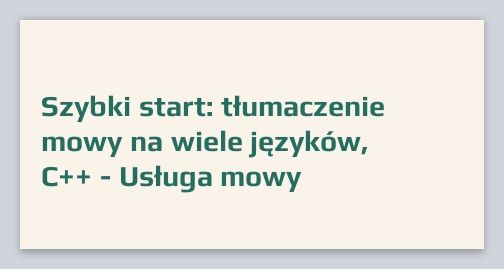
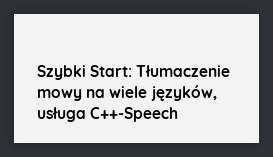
[138,95,385,117] start: tłumaczenie -> [90,65,231,77] Start: Tłumaczenie
[41,165,303,193] C++ - Usługa mowy -> [37,107,179,122] usługa C++-Speech

